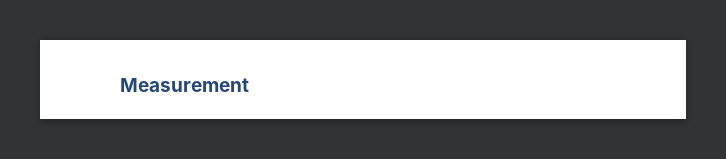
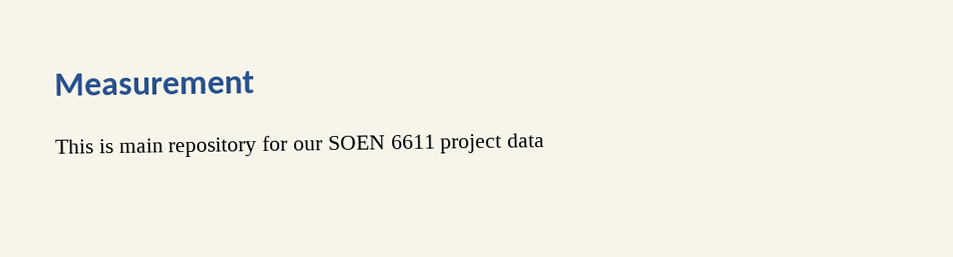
(249, 85) none -> [55,133,546,158] // This is main repository for our SOEN 6611 project data

